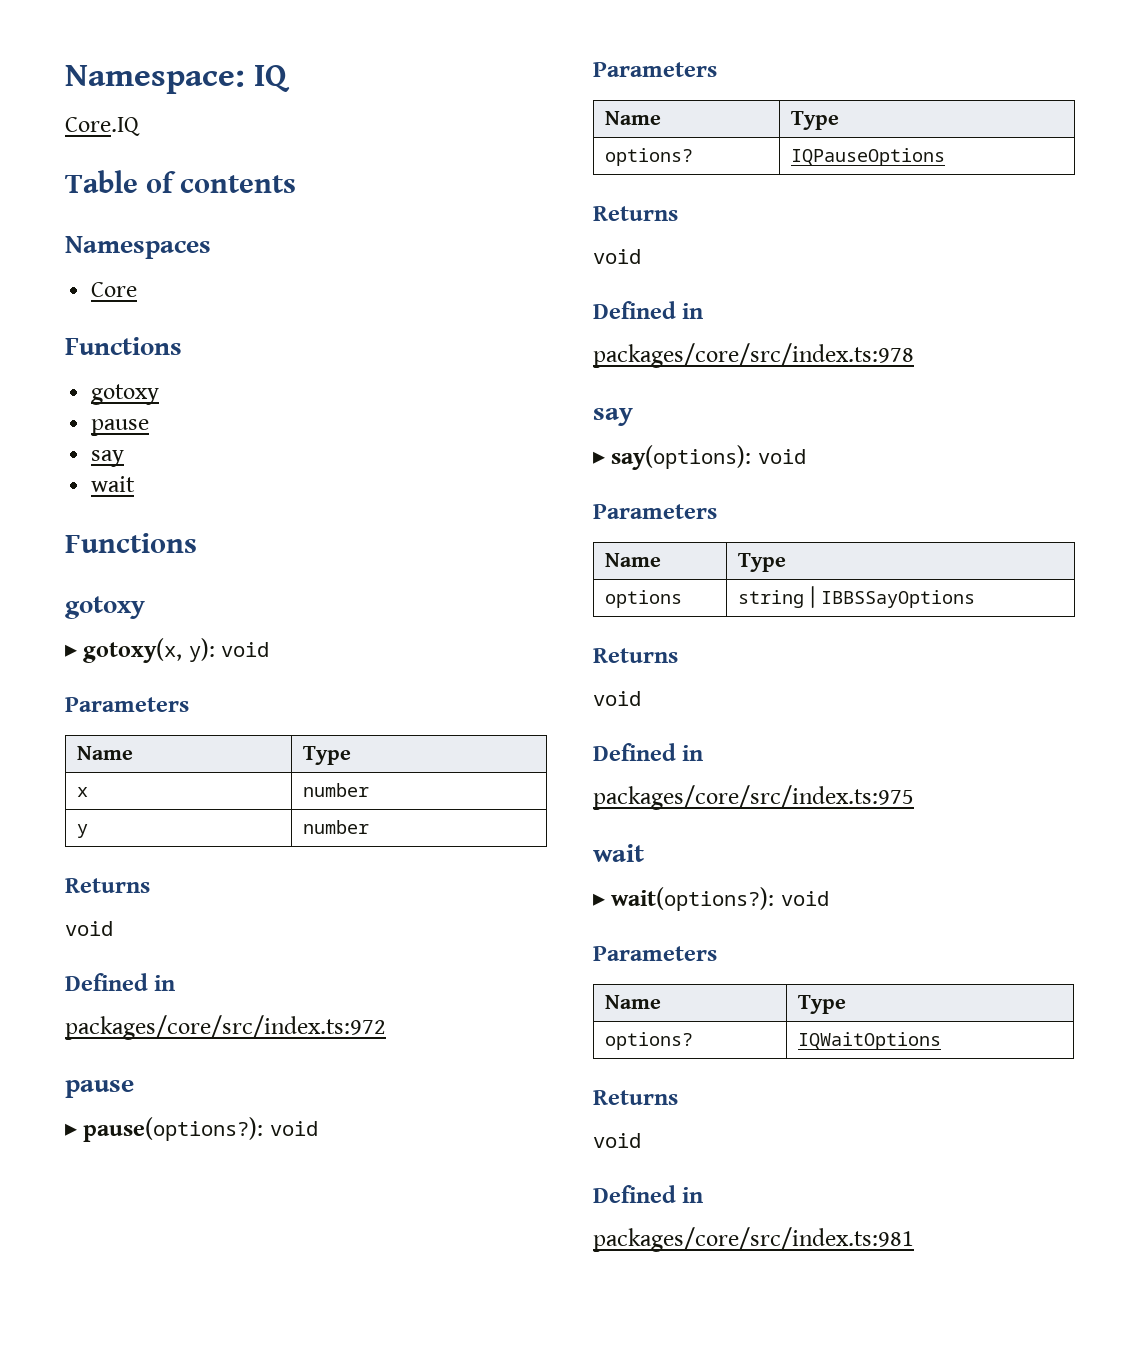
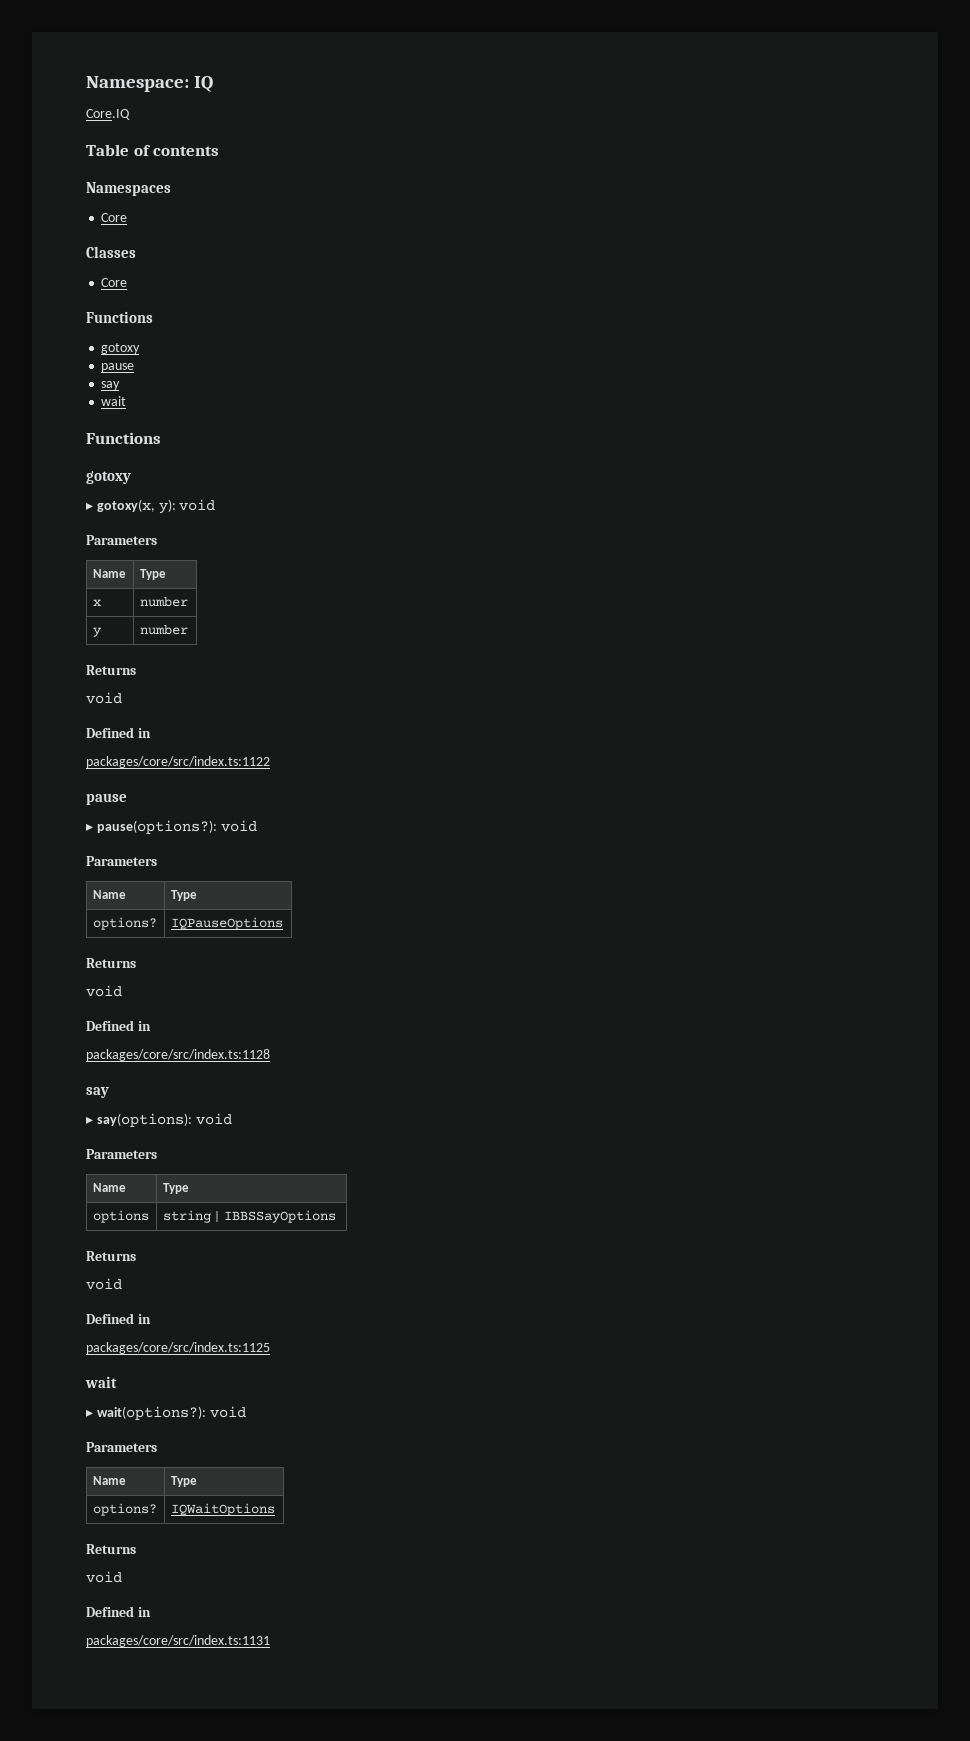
(138, 289) none -> [86,246,136,258] [101,278,128,287] // Classes // Core
[65,1015,386,1040] packages/core/src/index.ts:972 -> [86,756,270,768] packages/core/src/index.ts:1122
[593,343,914,368] packages/core/src/index.ts:978 -> [86,1049,270,1061] packages/core/src/index.ts:1128
[593,785,914,810] packages/core/src/index.ts:975 -> [86,1342,270,1354] packages/core/src/index.ts:1125
[593,1227,914,1252] packages/core/src/index.ts:981 -> [86,1635,270,1647] packages/core/src/index.ts:1131

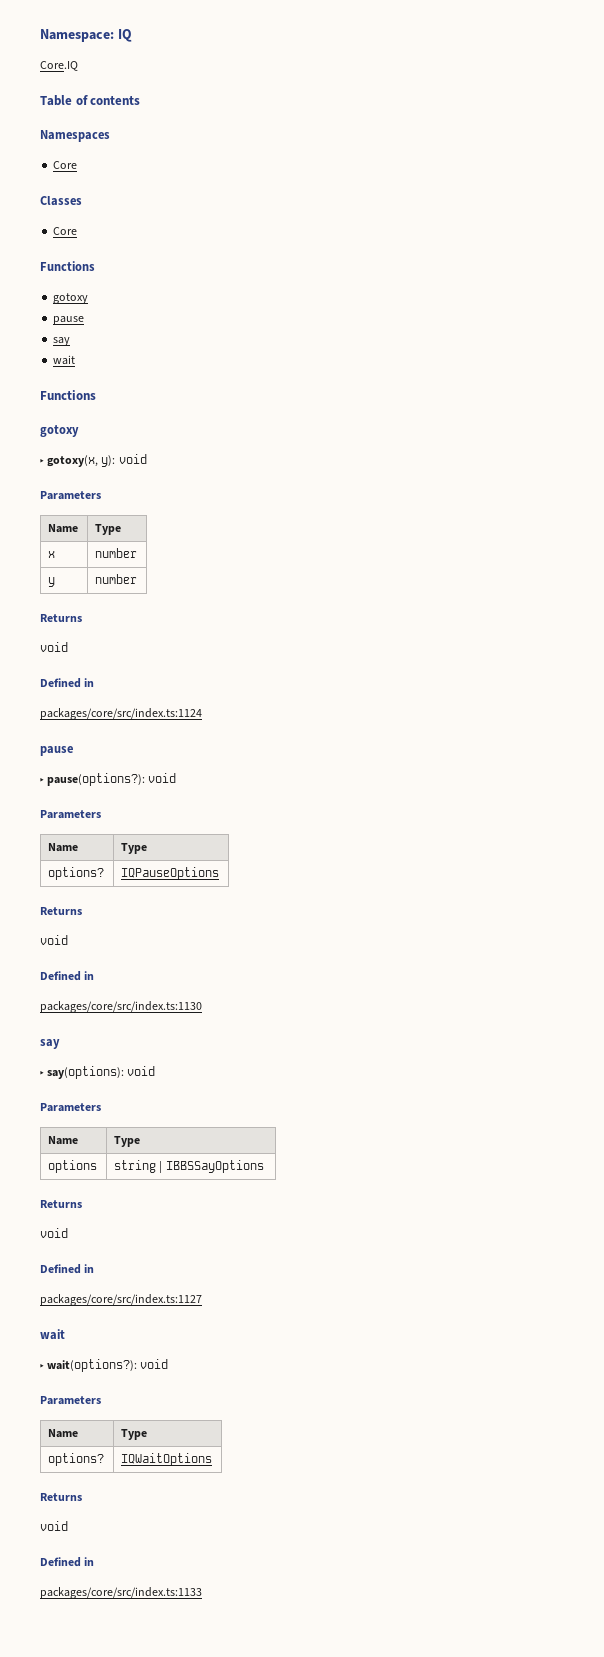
[86,756,270,768] packages/core/src/index.ts:1122 -> [40,708,202,720] packages/core/src/index.ts:1124
[86,1049,270,1061] packages/core/src/index.ts:1128 -> [40,1001,202,1013] packages/core/src/index.ts:1130
[86,1342,270,1354] packages/core/src/index.ts:1125 -> [40,1294,202,1306] packages/core/src/index.ts:1127
[86,1635,270,1647] packages/core/src/index.ts:1131 -> [40,1587,202,1599] packages/core/src/index.ts:1133

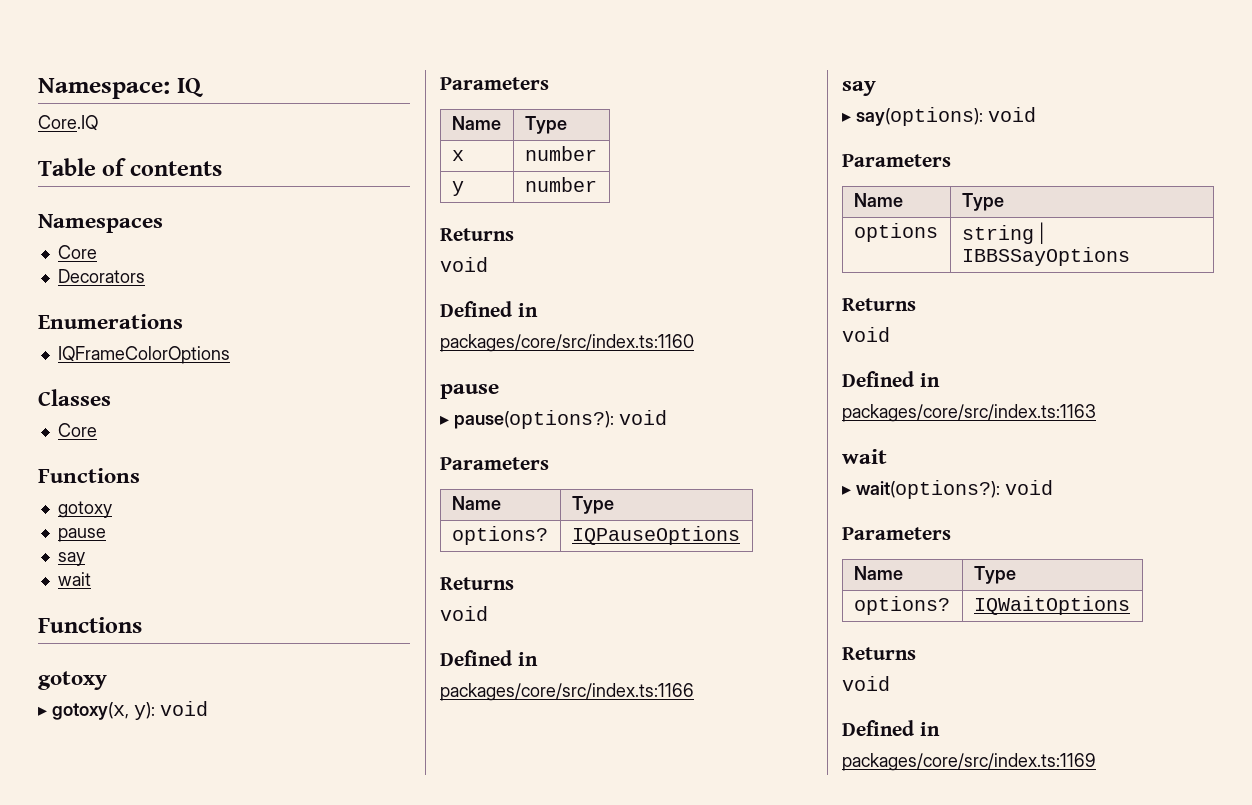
(78, 165) none -> [57,269,145,283] [38,314,183,329] [57,346,230,364] // Decorators // Enumerations // IQFrameColorOptions
[40,708,202,720] packages/core/src/index.ts:1124 -> [440,334,694,352] packages/core/src/index.ts:1160
[40,1001,202,1013] packages/core/src/index.ts:1130 -> [440,683,694,701] packages/core/src/index.ts:1166
[40,1294,202,1306] packages/core/src/index.ts:1127 -> [842,404,1096,422] packages/core/src/index.ts:1163
[40,1587,202,1599] packages/core/src/index.ts:1133 -> [842,753,1096,771] packages/core/src/index.ts:1169

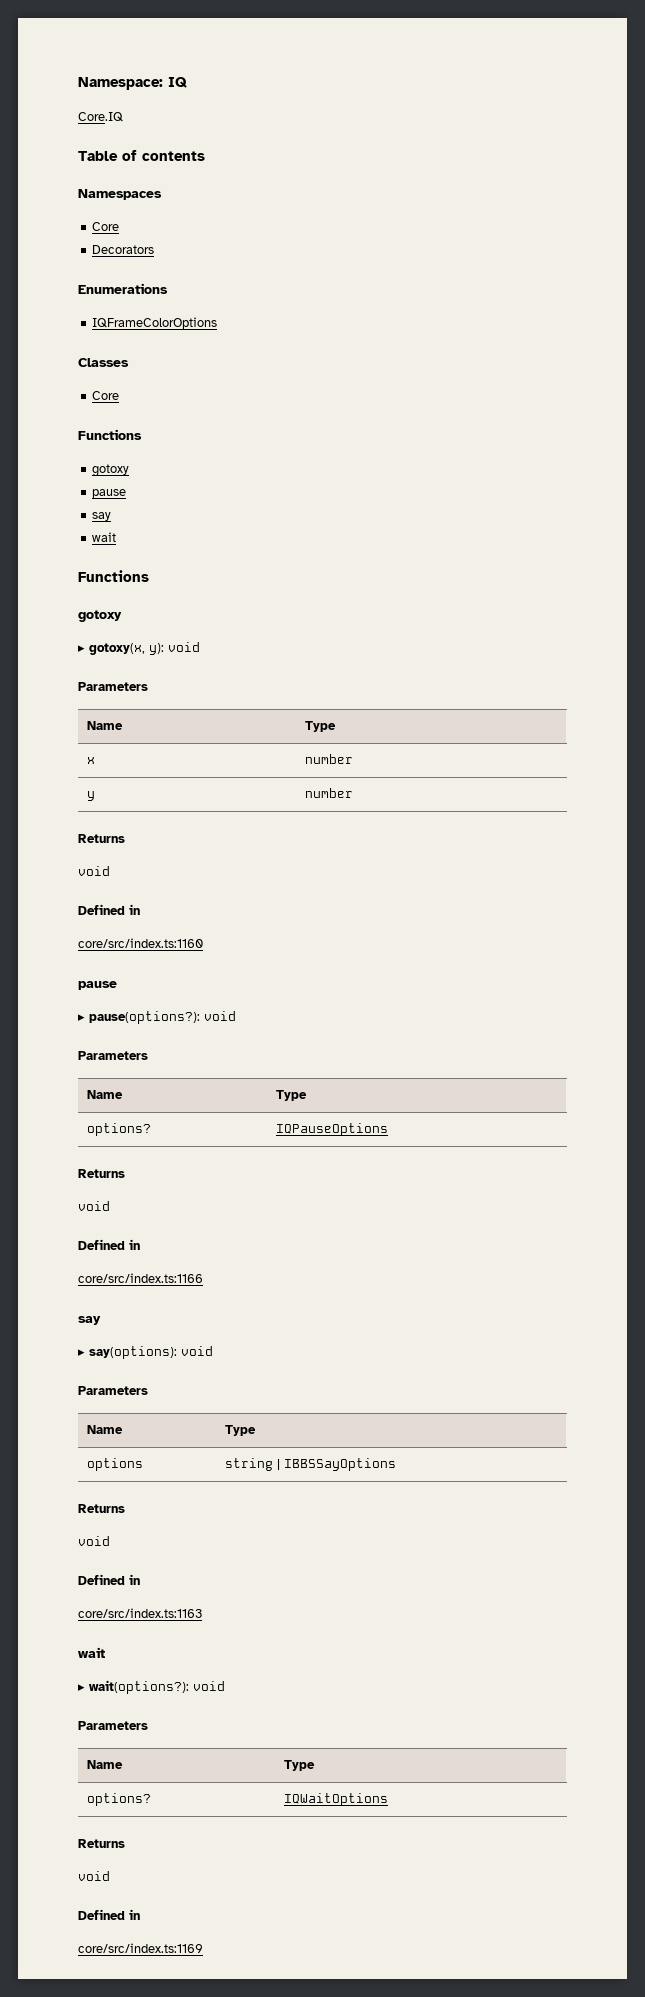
[440,334,694,352] packages/core/src/index.ts:1160 -> [78,938,203,948] core/src/index.ts:1160
[440,683,694,701] packages/core/src/index.ts:1166 -> [78,1273,203,1283] core/src/index.ts:1166
[842,404,1096,422] packages/core/src/index.ts:1163 -> [78,1608,202,1618] core/src/index.ts:1163
[842,753,1096,771] packages/core/src/index.ts:1169 -> [78,1943,203,1953] core/src/index.ts:1169

